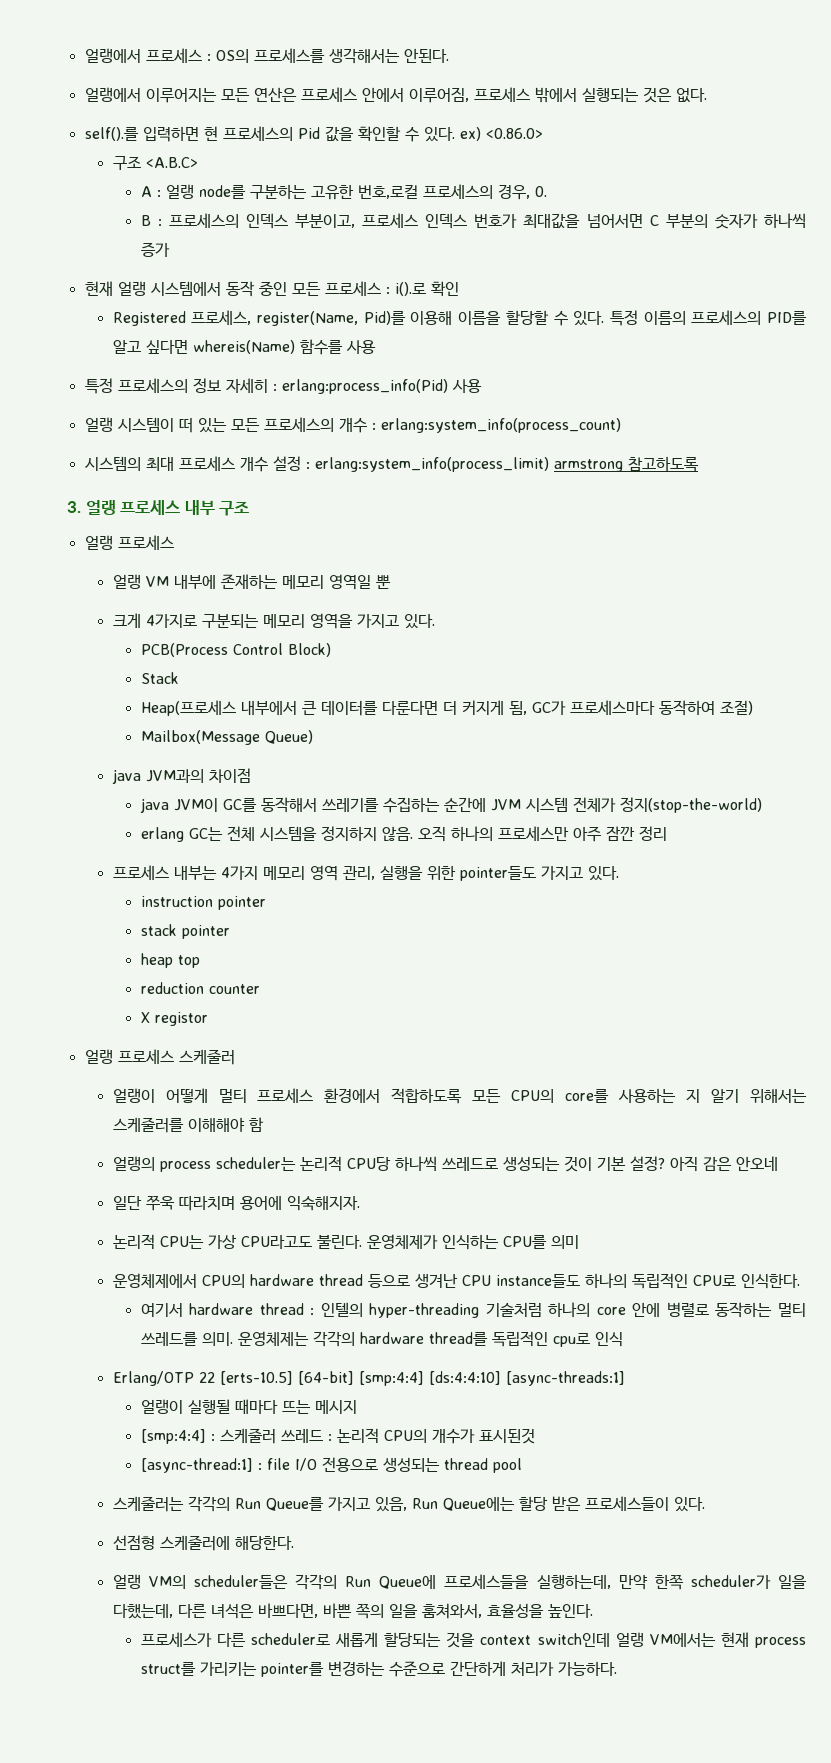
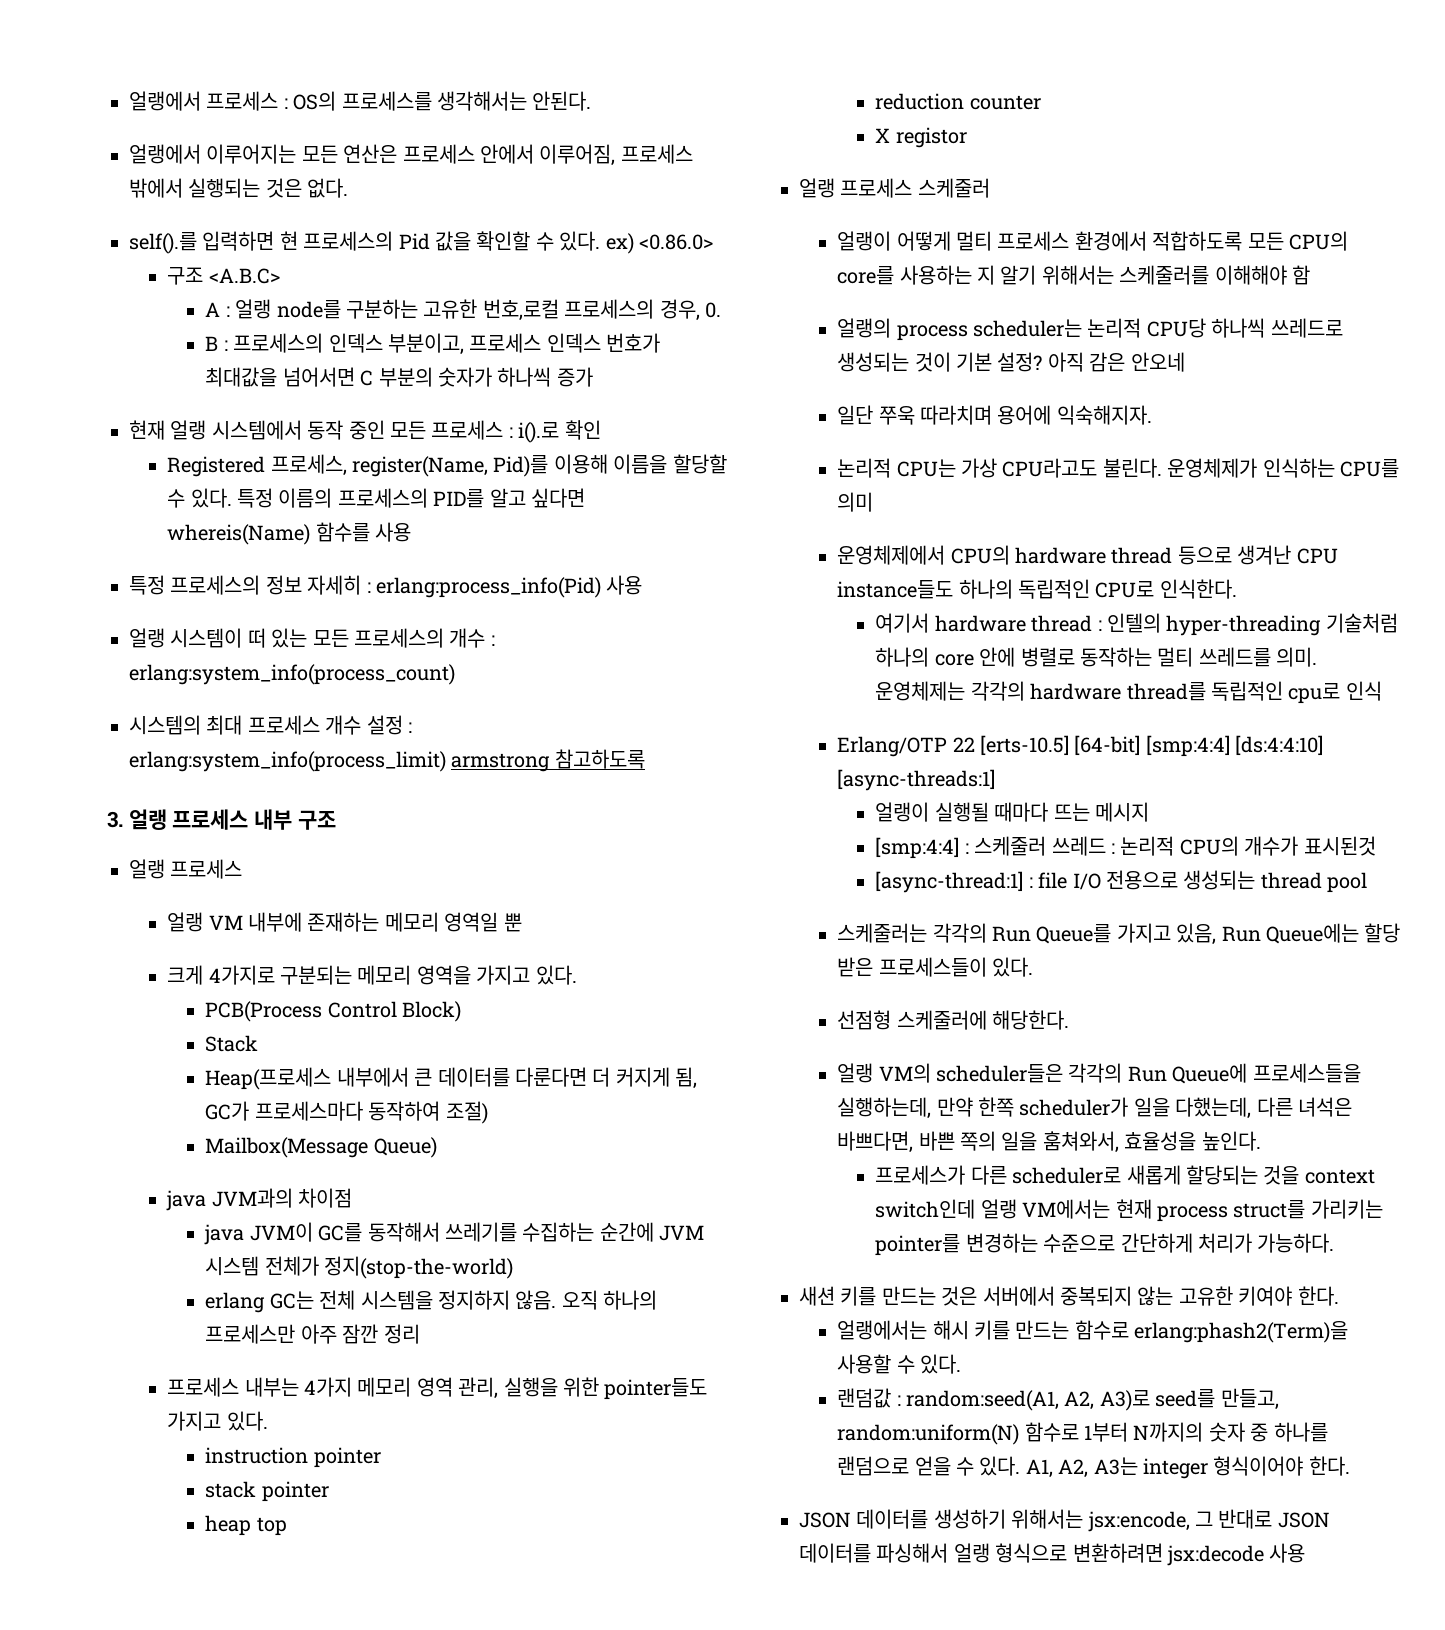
(617, 1668) none -> [799,1286,1339,1306] [837,1320,1349,1343] [837,1354,962,1374] [837,1388,1279,1411] [837,1422,1328,1445] [837,1456,1350,1479] [799,1509,1330,1532] [799,1543,1306,1566] // 새션 키를 만드는 것은 서버에서 중복되지 않는 고유한 키여야 한다. // 얼랭에서는 해시 키를 만드는 함수로 erlang:phash2(Term)을 사용할 수 있다. // 랜덤값 : random:seed(A1, A2, A3)로 seed를 만들고, random:uniform(N) 함수로 1부터 N까지의 숫자 중 하나를 랜덤으로 얻을 수 있다. A1, A2, A3는 integer 형식이어야 한다. // JSON 데이터를 생성하기 위해서는 jsx:encode, 그 반대로 JSON 데이터를 파싱해서 얼랭 형식으로 변환하려면 jsx:decode 사용

